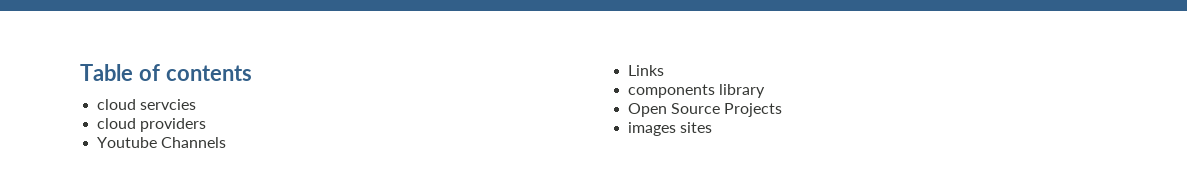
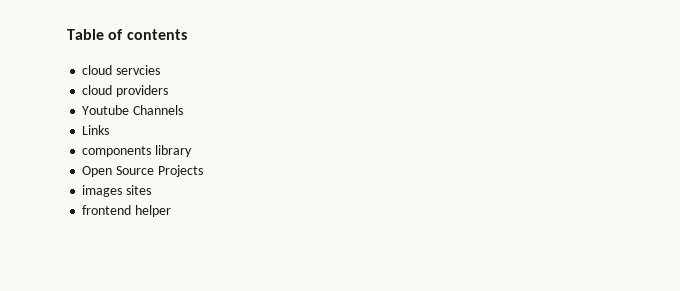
(713, 127) none -> [82,205,172,217] // frontend helper

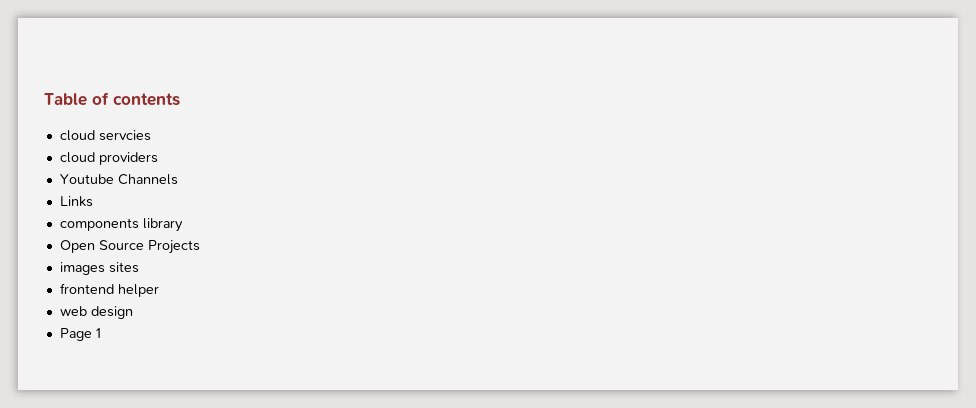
(172, 211) none -> [59,306,133,319] [59,328,101,341] // web design // Page 1

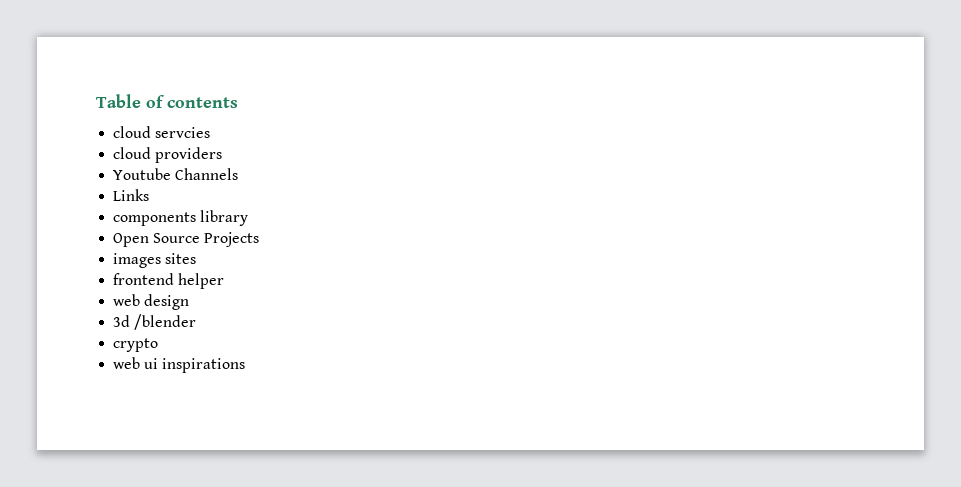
[59,328,101,341] Page 1 -> [113,314,197,330] [113,338,159,352] [113,357,246,373] 3d /blender // crypto // web ui inspirations

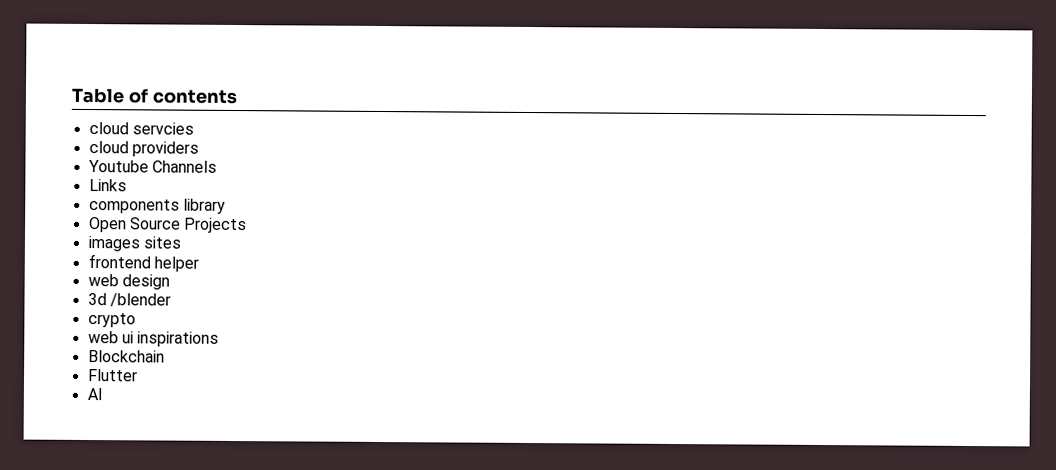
(246, 365) none -> [87,350,165,363] [86,369,138,382] [86,388,103,401] // Blockchain // Flutter // AI

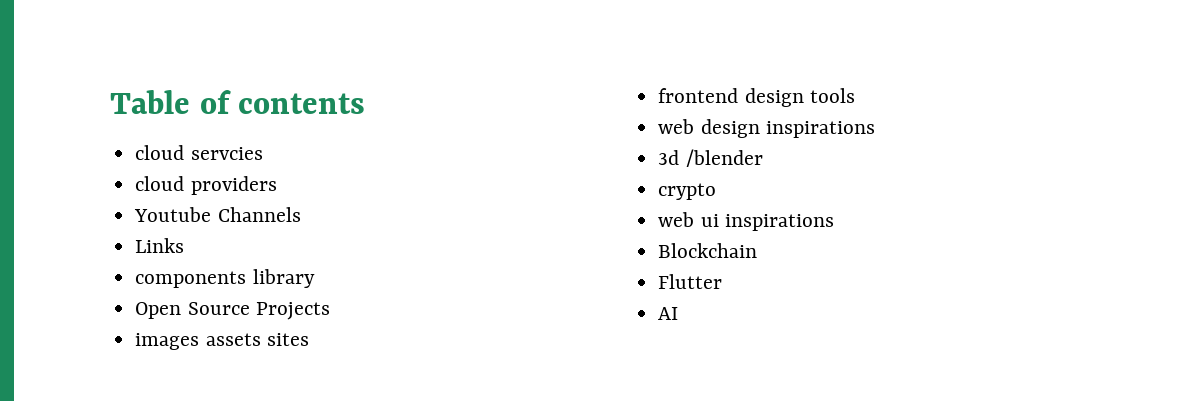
(140, 244) none -> [205,333,261,346] assets
[153,256,199,272] helper -> [744,88,855,107] design tools
(170, 282) none -> [765,121,875,138] inspirations

